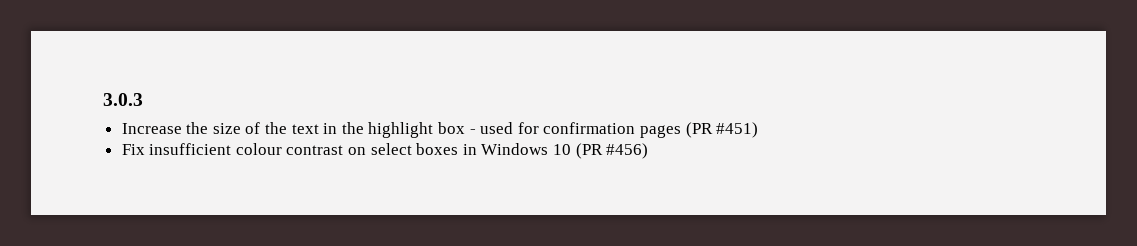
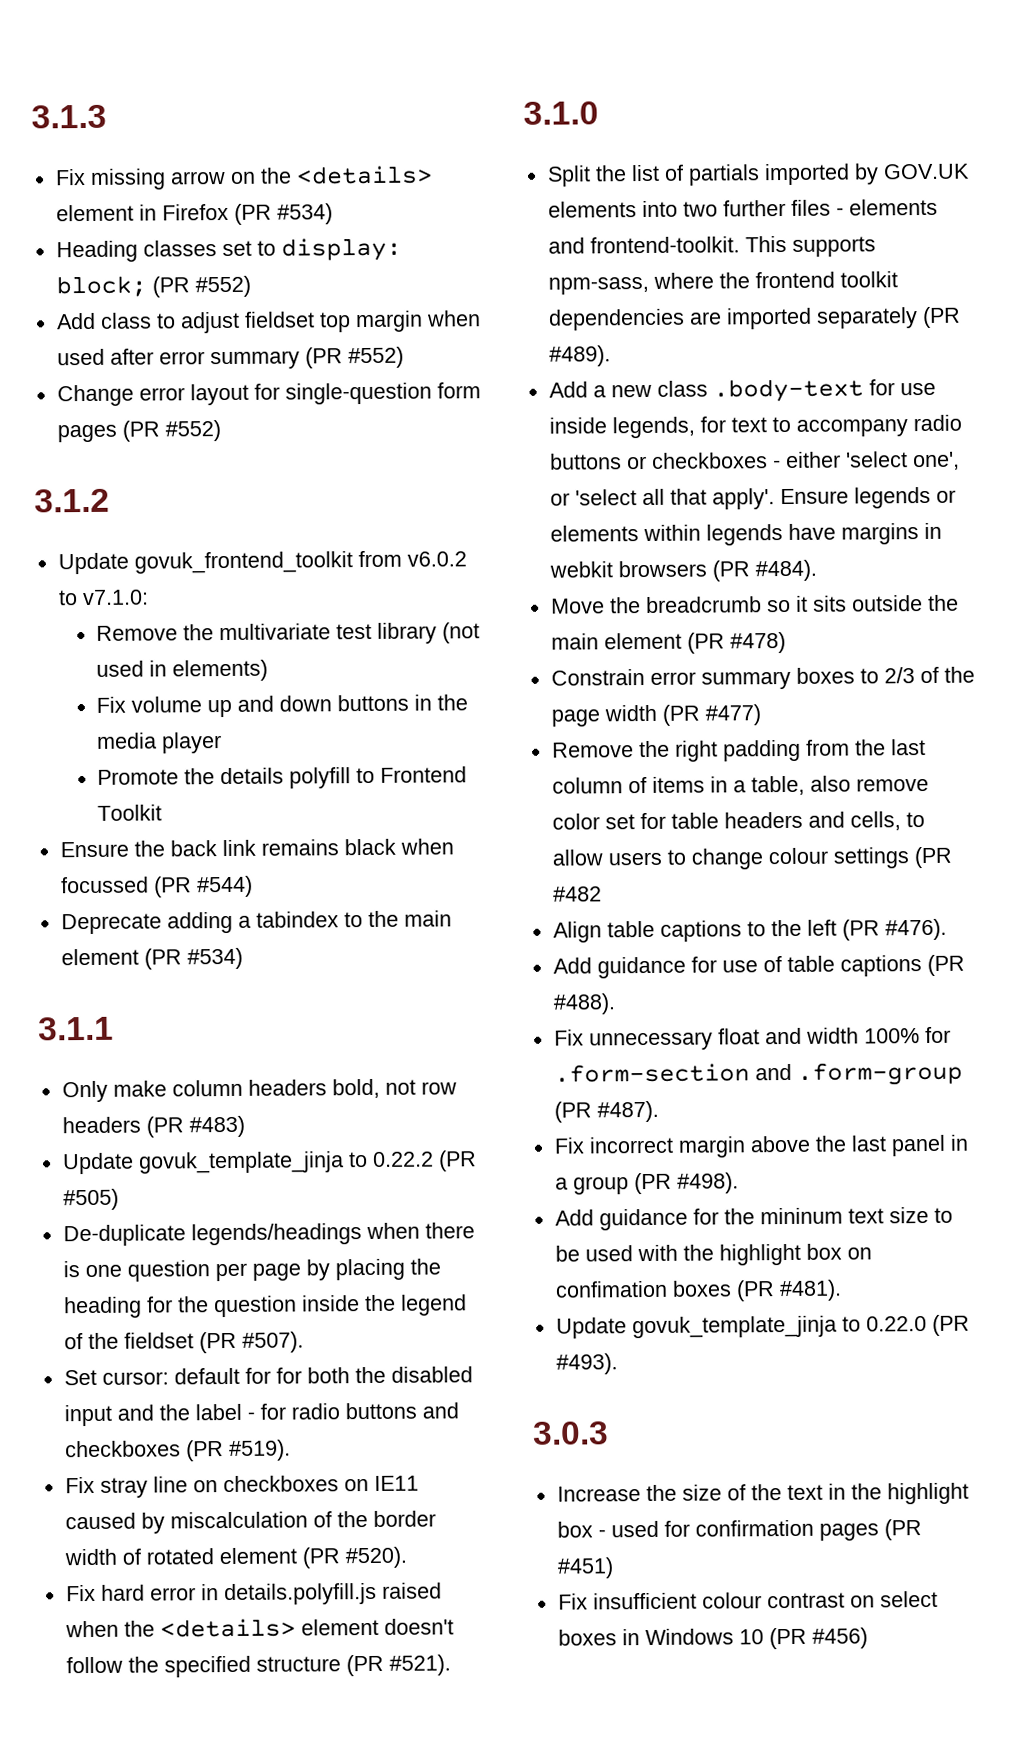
(103, 99) none -> [31,104,107,129] [54,165,433,190] [55,203,333,225] [55,237,402,263] [55,275,251,298] [56,310,481,334] [56,346,404,370] [56,382,481,407] [56,420,221,443] [34,488,110,513] [57,550,467,575] [57,589,149,606] [96,622,481,644] [96,659,269,682] [96,694,469,718] [97,732,223,754] [97,766,468,789] [97,804,163,821] [59,838,454,858] [60,875,253,898] [60,910,452,935] [60,947,243,970] [38,1016,114,1041] [61,1078,457,1103] [61,1115,245,1138] [62,1150,477,1175] [62,1188,119,1211] [62,1222,475,1247] [62,1258,441,1282] [63,1294,467,1319] [63,1331,304,1354] [63,1366,473,1386] [63,1402,459,1427] [64,1439,291,1462] [64,1475,419,1498] [64,1510,436,1534] [63,1546,407,1569] [65,1582,442,1606] [64,1618,454,1638] [65,1654,451,1678] [523,101,599,125] [546,163,970,187] [547,198,938,218] [547,235,876,257] [547,271,898,295] [547,306,961,331] [548,345,611,367] [548,378,936,403] [548,414,962,439] [549,451,960,471] [549,486,956,510] [549,522,942,546] [548,559,817,582] [550,594,959,614] [550,632,786,654] [550,666,975,690] [550,704,761,727] [551,739,926,762] [551,775,929,796] [551,811,925,831] [551,846,952,870] [552,886,602,902] [552,918,947,943] [552,954,965,979] [552,993,616,1015] [553,1026,951,1051] [553,1061,963,1086] [553,1100,659,1123] [553,1134,969,1158] [554,1172,739,1195] [554,1206,953,1231] [554,1243,872,1266] [554,1279,842,1302] [555,1314,970,1339] [555,1353,618,1375] 3.1.3 // Fix missing arrow on the <details> element in Firefox (PR #534) // Heading classes set to display: block; (PR #552) // Add class to adjust fieldset top margin when used after error summary (PR #552) // Change error layout for single-question form pages (PR #552) // 3.1.2 // Update govuk_frontend_toolkit from v6.0.2 to v7.1.0: // Remove the multivariate test library (not used in elements) // Fix volume up and down buttons in the media player // Promote the details polyfill to Frontend Toolkit // Ensure the back link remains black when focussed (PR #544) // Deprecate adding a tabindex to the main element (PR #534) // 3.1.1 // Only make column headers bold, not row headers (PR #483) // Update govuk_template_jinja to 0.22.2 (PR #505) // De-duplicate legends/headings when there is one question per page by placing the heading for the question inside the legend of the fieldset (PR #507). // Set cursor: default for for both the disabled input and the label - for radio buttons and checkboxes (PR #519). // Fix stray line on checkboxes on IE11 caused by miscalculation of the border width of rotated element (PR #520). // Fix hard error in details.polyfill.js raised when the <details> element doesn't follow the specified structure (PR #521). // 3.1.0 // Split the list of partials imported by GOV.UK elements into two further files - elements and frontend-toolkit. This supports npm-sass, where the frontend toolkit dependencies are imported separately (PR #489). // Add a new class .body-text for use inside legends, for text to accompany radio buttons or checkboxes - either 'select one', or 'select all that apply'. Ensure legends or elements within legends have margins in webkit browsers (PR #484). // Move the breadcrumb so it sits outside the main element (PR #478) // Constrain error summary boxes to 2/3 of the page width (PR #477) // Remove the right padding from the last column of items in a table, also remove color set for table headers and cells, to allow users to change colour settings (PR #482 // Align table captions to the left (PR #476). // Add guidance for use of table captions (PR #488). // Fix unnecessary float and width 100% for .form-section and .form-group (PR #487). // Fix incorrect margin above the last panel in a group (PR #498). // Add guidance for the mininum text size to be used with the highlight box on confimation boxes (PR #481). // Update govuk_template_jinja to 0.22.0 (PR #493). //

